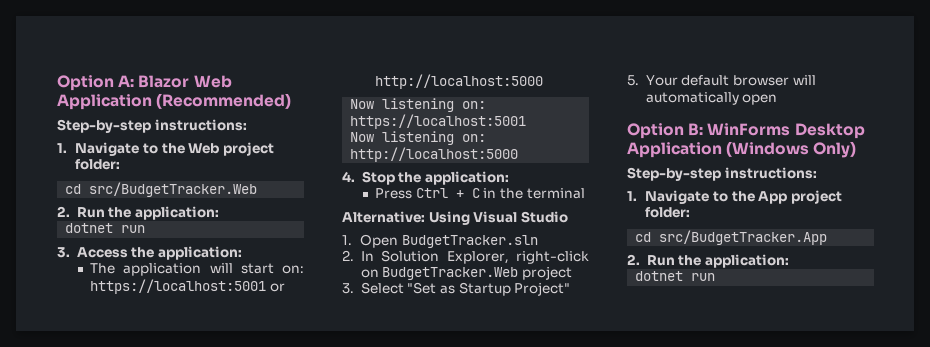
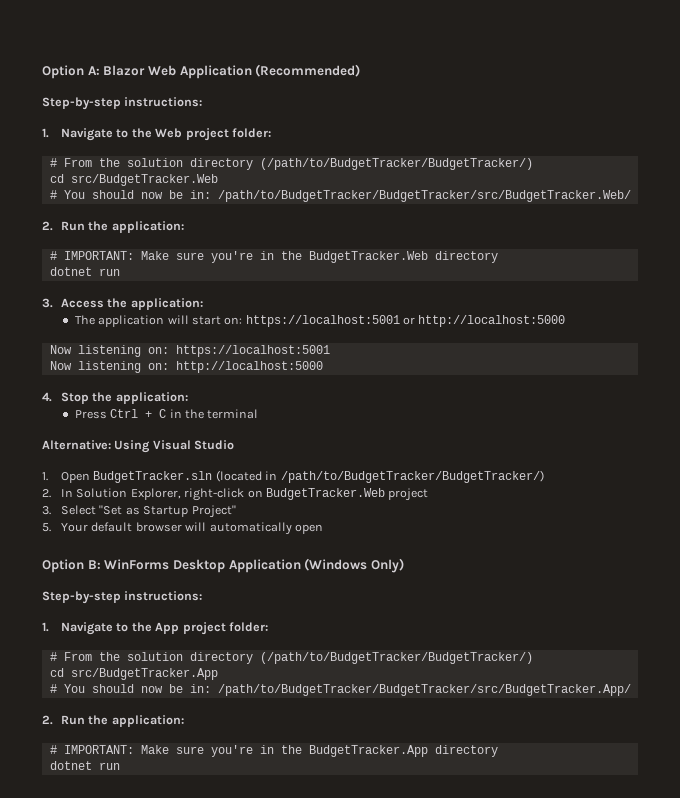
[65,182,258,197] [57,206,220,220] cd src/BudgetTracker.Web // 2. Run the application: -> [49,158,533,170] [49,174,218,186] [49,190,631,202] [42,221,184,233] [49,251,498,263] # From the solution directory (/path/to/BudgetTracker/BudgetTracker/) // cd src/BudgetTracker.Web // # You should now be in: /path/to/BudgetTracker/BudgetTracker/src/BudgetTracker.Web/ // 2. Run the application: // # IMPORTANT: Make sure you're in the BudgetTracker.Web directory
(538, 241) none -> [215,470,544,483] (located in /path/to/BudgetTracker/BudgetTracker/)
[635,230,828,245] [627,254,790,268] cd src/BudgetTracker.App // 2. Run the application: -> [49,652,533,664] [49,668,218,680] [49,684,631,696] [42,715,184,727] [49,745,498,757] # From the solution directory (/path/to/BudgetTracker/BudgetTracker/) // cd src/BudgetTracker.App // # You should now be in: /path/to/BudgetTracker/BudgetTracker/src/BudgetTracker.App/ // 2. Run the application: // # IMPORTANT: Make sure you're in the BudgetTracker.App directory

